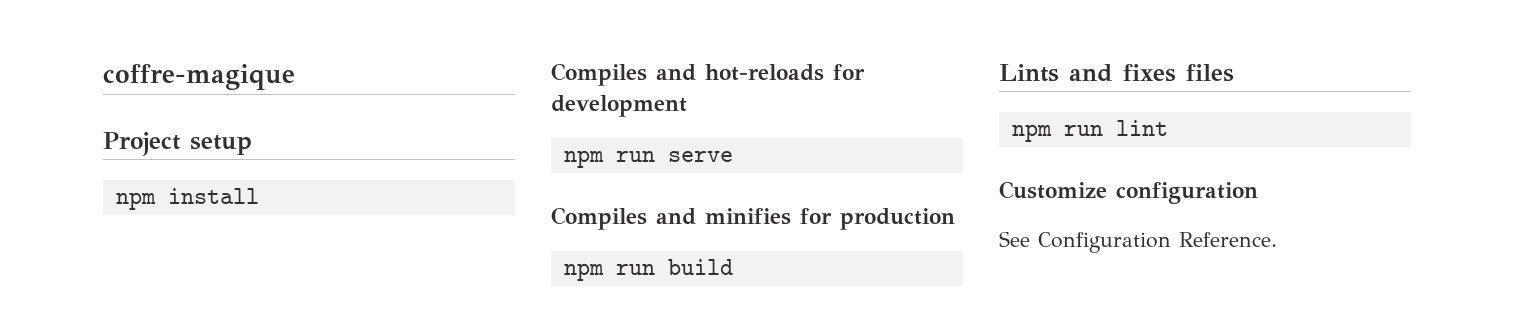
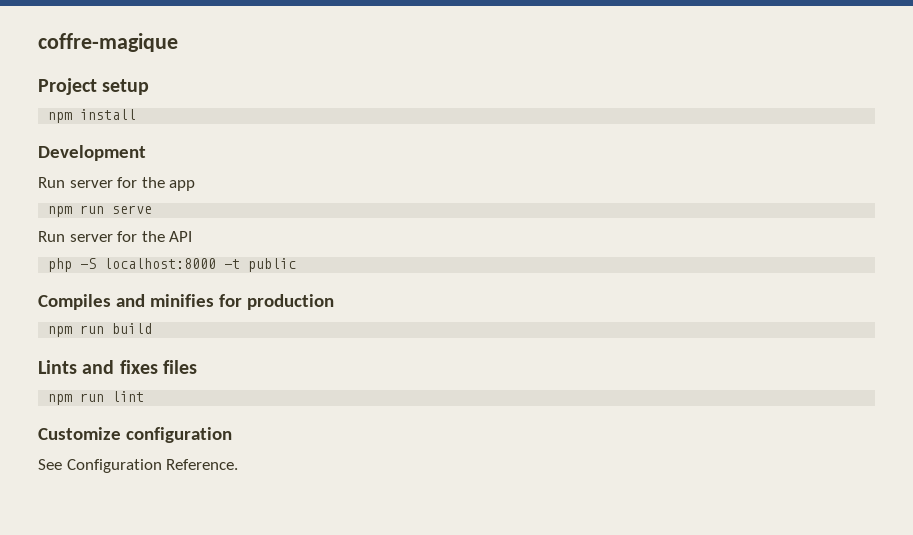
[551,63,865,86] [551,95,687,117] [563,150,733,168] Compiles and hot-reloads for development // npm run serve -> [38,145,146,161] [38,177,196,191] [48,205,153,217] [38,231,193,242] [48,258,297,272] Development // Run server for the app // npm run serve // Run server for the API // php -S localhost:8000 -t public

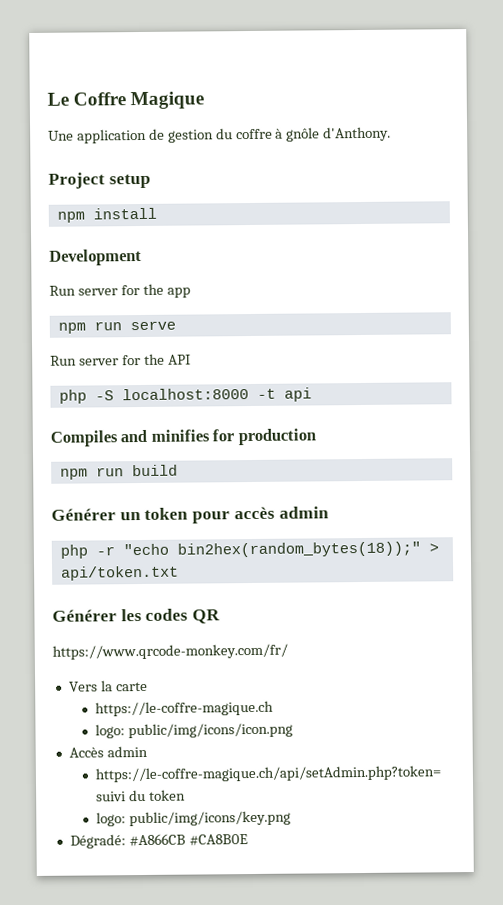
[38,33,178,52] coffre-magique -> [47,91,205,110] [48,126,392,144] Le Coffre Magique // Une application de gestion du coffre à gnôle d'Anthony.
[248,258,297,272] public -> [283,387,312,402] api
[38,360,198,374] [48,391,145,405] [38,427,232,443] [38,459,239,473] Lints and fixes files // npm run lint // Customize configuration // See Configuration Reference. -> [51,506,329,524] [59,541,439,559] [60,565,179,581] [52,608,221,624] [52,643,288,660] [68,680,148,692] [95,700,275,717] [95,722,294,739] [68,745,148,758] [95,765,442,783] [96,789,187,802] [96,810,292,827] [69,833,248,849] Générer un token pour accès admin // php -r "echo bin2hex(random_bytes(18));" > api/token.txt // Générer les codes QR // https://www.qrcode-monkey.com/fr/ // Vers la carte // https://le-coffre-magique.ch // logo: public/img/icons/icon.png // Accès admin // https://le-coffre-magique.ch/api/setAdmin.php?token= suivi du token // logo: public/img/icons/key.png // Dégradé: #A866CB #CA8B0E

